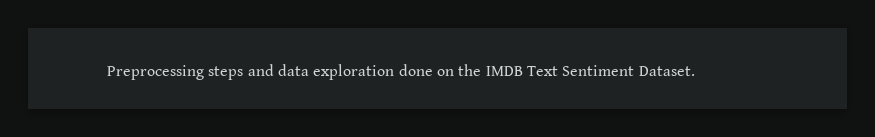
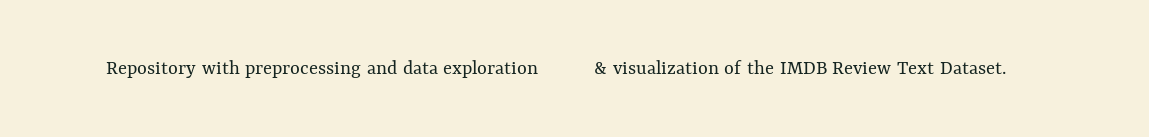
[107,64,635,80] Preprocessing steps and data exploration done on the IMDB Text Sentiment -> [106,60,935,78] Repository with preprocessing and data exploration & visualization of the IMDB Review Text

